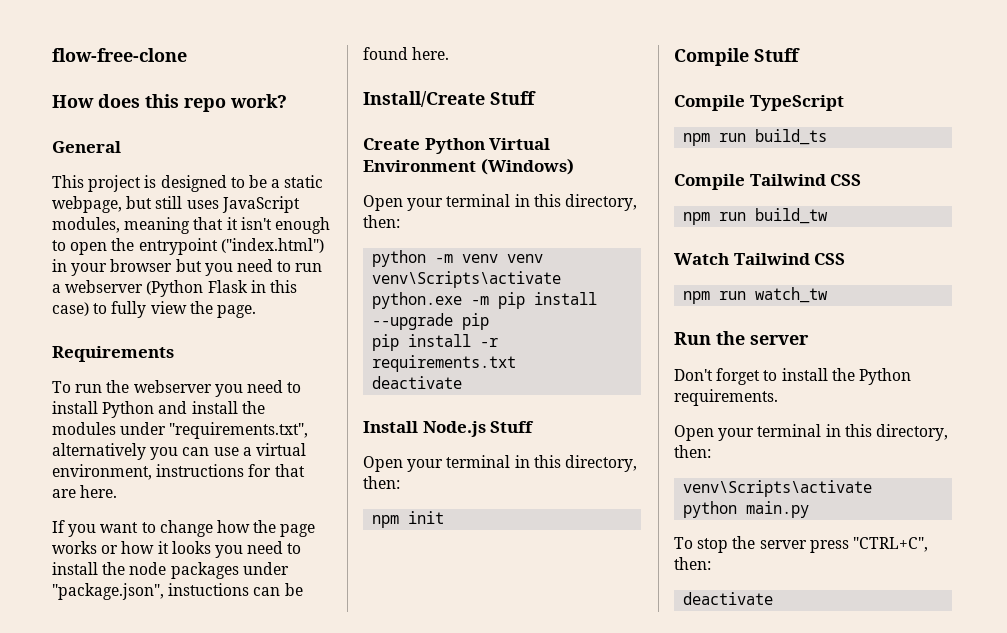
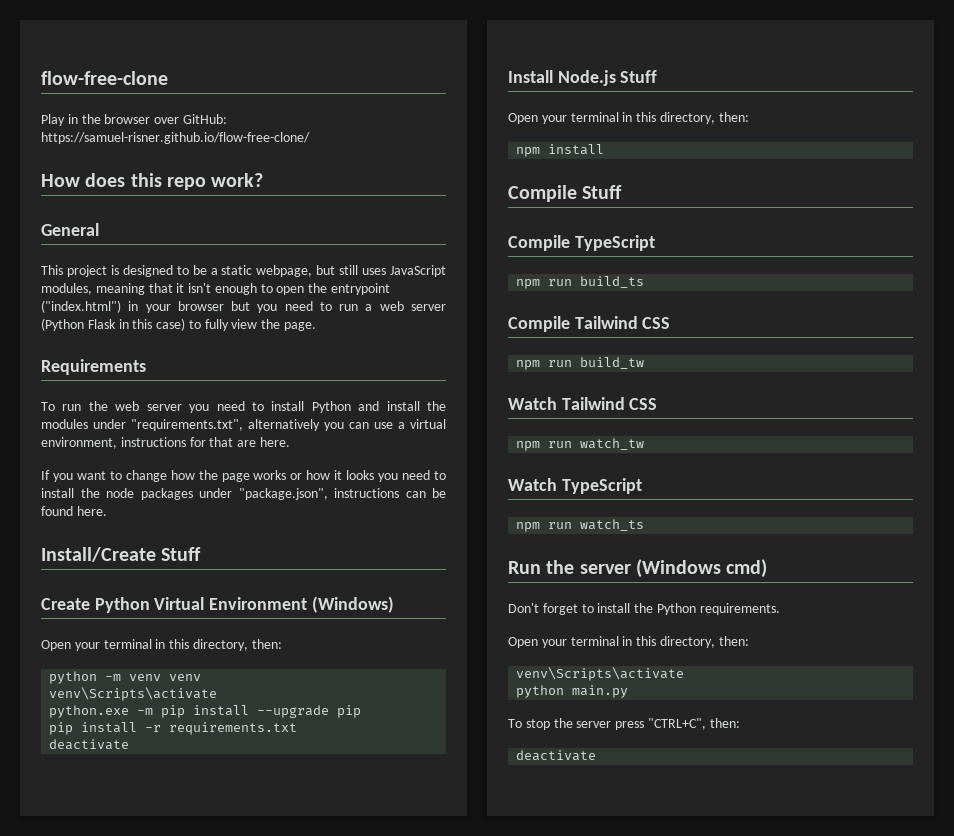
(187, 55) none -> [41,114,227,126] [41,132,310,144] // Play in the browser over GitHub: https://samuel-risner.github.io/flow-free-clone/
[65,280,144,293] webserver -> [379,301,446,311] web server
[133,380,212,393] webserver -> [115,401,182,411] web server
[168,583,250,596] instuctions -> [334,488,399,498] instructions
[408,511,445,524] init -> [548,144,605,155] install
(829, 295) none -> [508,478,642,494] [516,519,645,532] // Watch TypeScript // npm run watch_ts
(809, 340) none -> [635,559,768,578] (Windows cmd)

